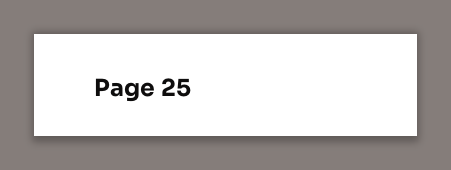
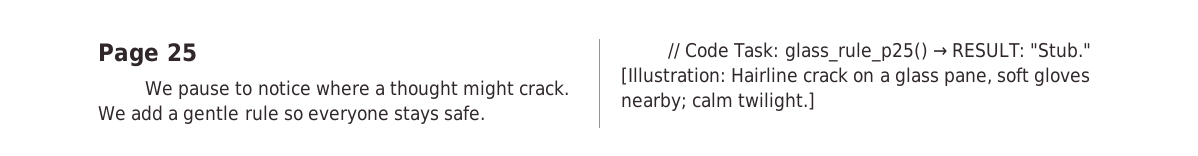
(192, 87) none -> [145,80,570,99] [98,105,486,124] [668,42,1091,62] [621,67,1091,86] [621,92,816,111] // We pause to notice where a thought might crack. We add a gentle rule so everyone stays safe. // // Code Task: glass_rule_p25() → RESULT: "Stub." [Illustration: Hairline crack on a glass pane, soft gloves nearby; calm twilight.]

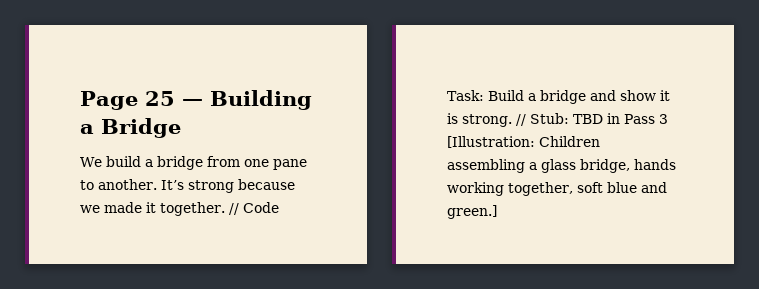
[145,80,570,99] [98,105,486,124] [668,42,1091,62] [621,67,1091,86] [621,92,816,111] // We pause to notice where a thought might crack. We add a gentle rule so everyone stays safe. // // Code Task: glass_rule_p25() → RESULT: "Stub." [Illustration: Hairline crack on a glass pane, soft gloves nearby; calm twilight.] -> [182,90,312,110] [80,118,181,138] [80,156,307,170] [80,179,295,193] [80,202,279,216] [447,90,670,104] [447,113,668,127] [447,136,600,148] [447,159,676,173] [447,182,667,196] [447,205,497,219] — Building a Bridge // We build a bridge from one pane to another. It’s strong because we made it together. // Code Task: Build a bridge and show it is strong. // Stub: TBD in Pass 3 [Illustration: Children assembling a glass bridge, hands working together, soft blue and green.]

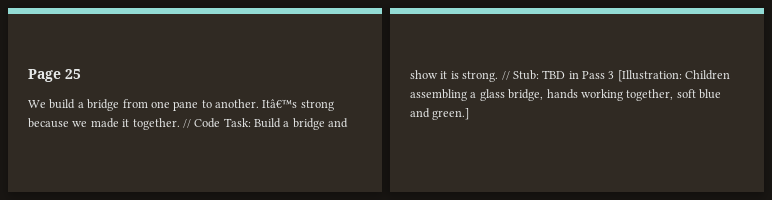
[182,90,312,110] [80,118,181,138] — Building a Bridge -> (81, 74) none
[160,180,184,190] It’s -> [262,99,298,108] Itâ€™s

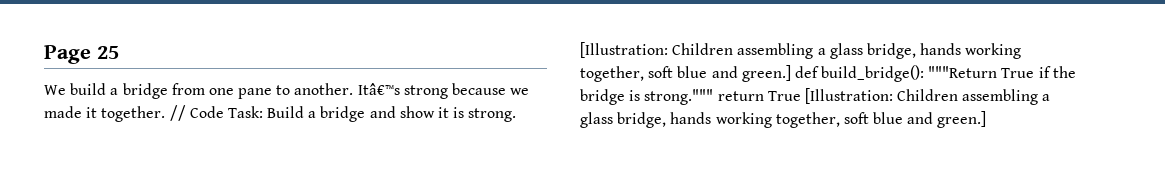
[501,70,615,80] // Stub: TBD in Pass 3 -> (517, 115) none
(470, 114) none -> [794,65,1076,82] [580,88,1051,105] [580,111,987,128] def build_bridge(): """Return True if the bridge is strong.""" return True [Illustration: Children assembling a glass bridge, hands working together, soft blue and green.]

